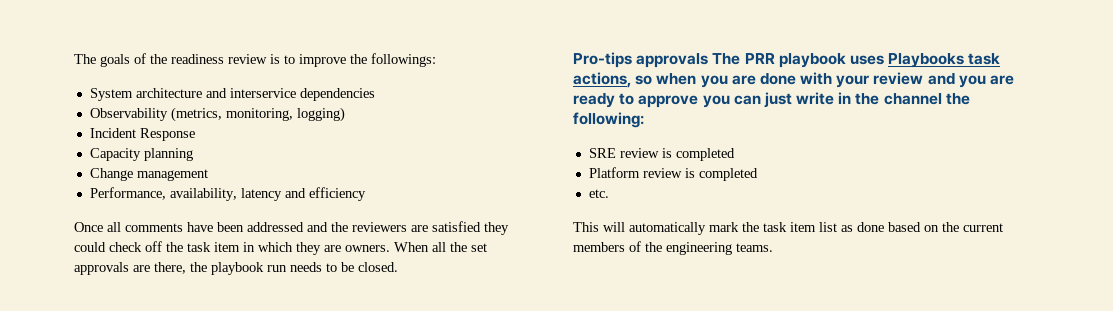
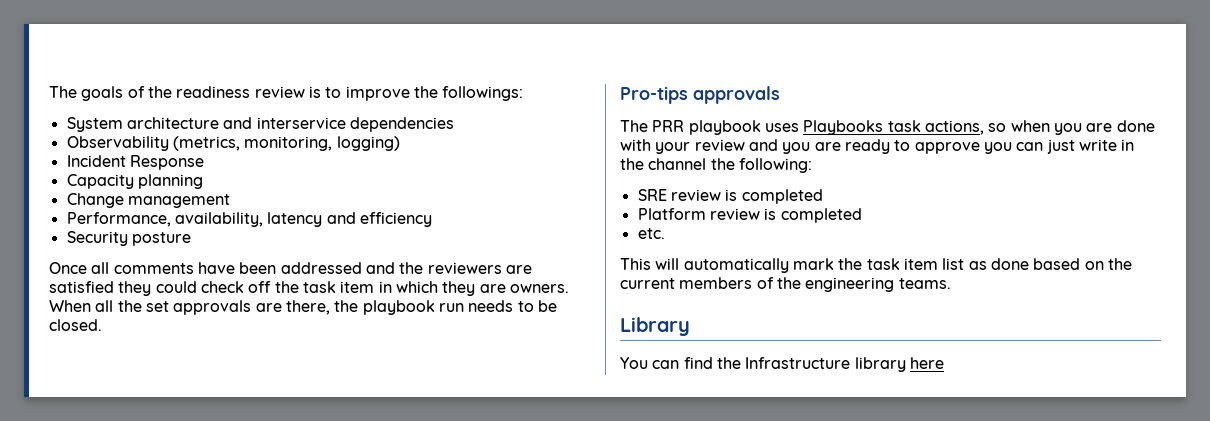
(366, 194) none -> [66,231,191,246] // Security posture
(709, 60) none -> (780, 95) //
(773, 247) none -> [620,317,690,336] [620,357,944,372] // Library // You can find the Infrastructure library here

